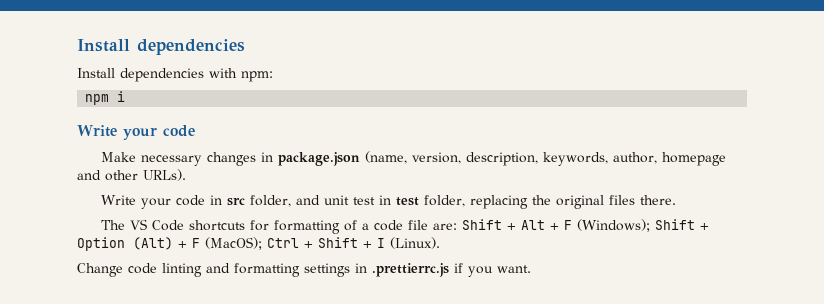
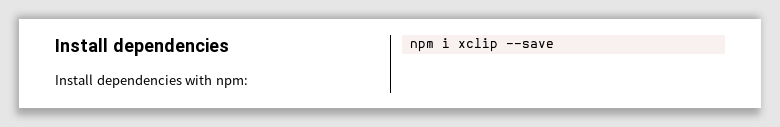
[77,125,195,140] [100,151,726,166] [77,169,186,181] [100,195,676,209] [100,219,709,234] [77,237,440,251] [77,263,531,277] // Write your code // Make necessary changes in package.json (name, version, description, keywords, author, homepage and other URLs). // Write your code in src folder, and unit test in test folder, replacing the original files there. // The VS Code shortcuts for formatting of a code file are: Shift + Alt + F (Windows); Shift + Option (Alt) + F (MacOS); Ctrl + Shift + I (Linux). // Change code linting and formatting settings in .prettierrc.js if you want. -> [457,38,554,52] xclip --save

